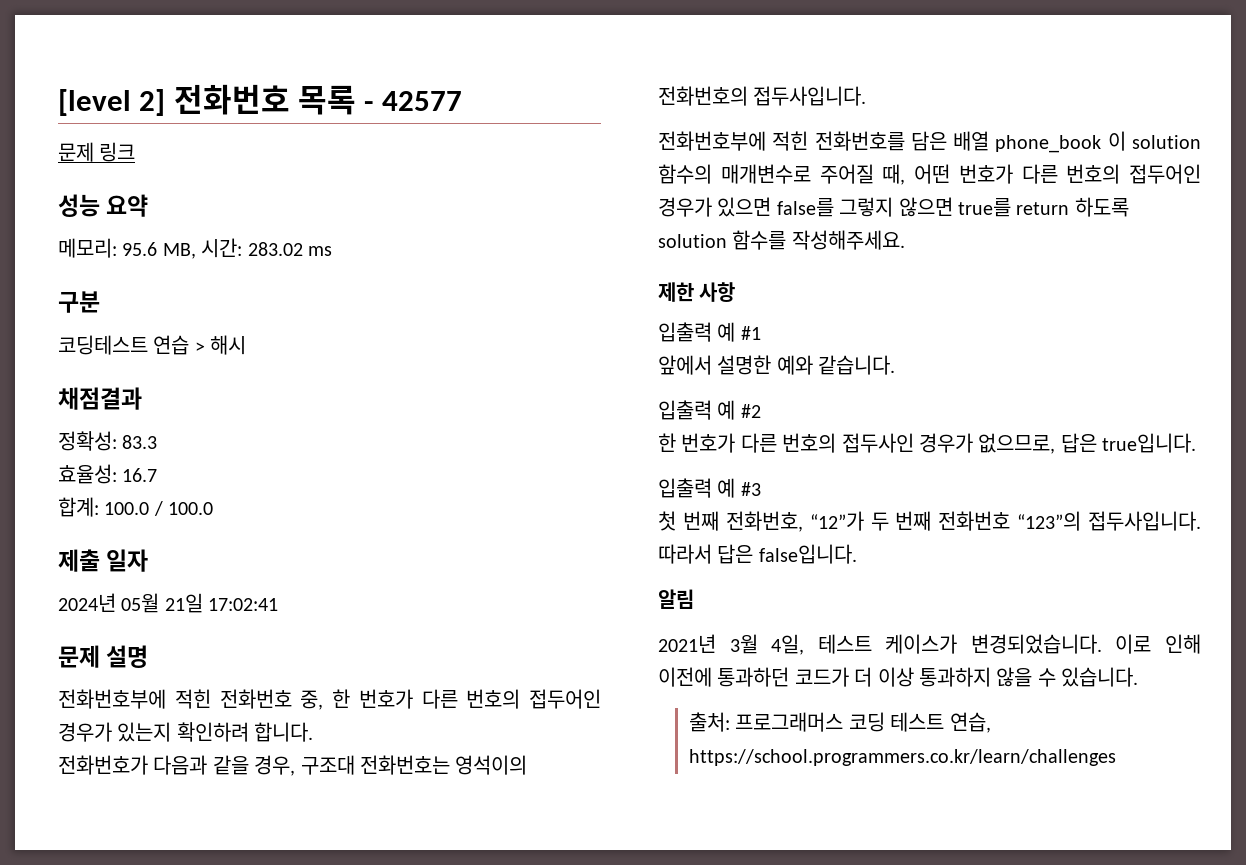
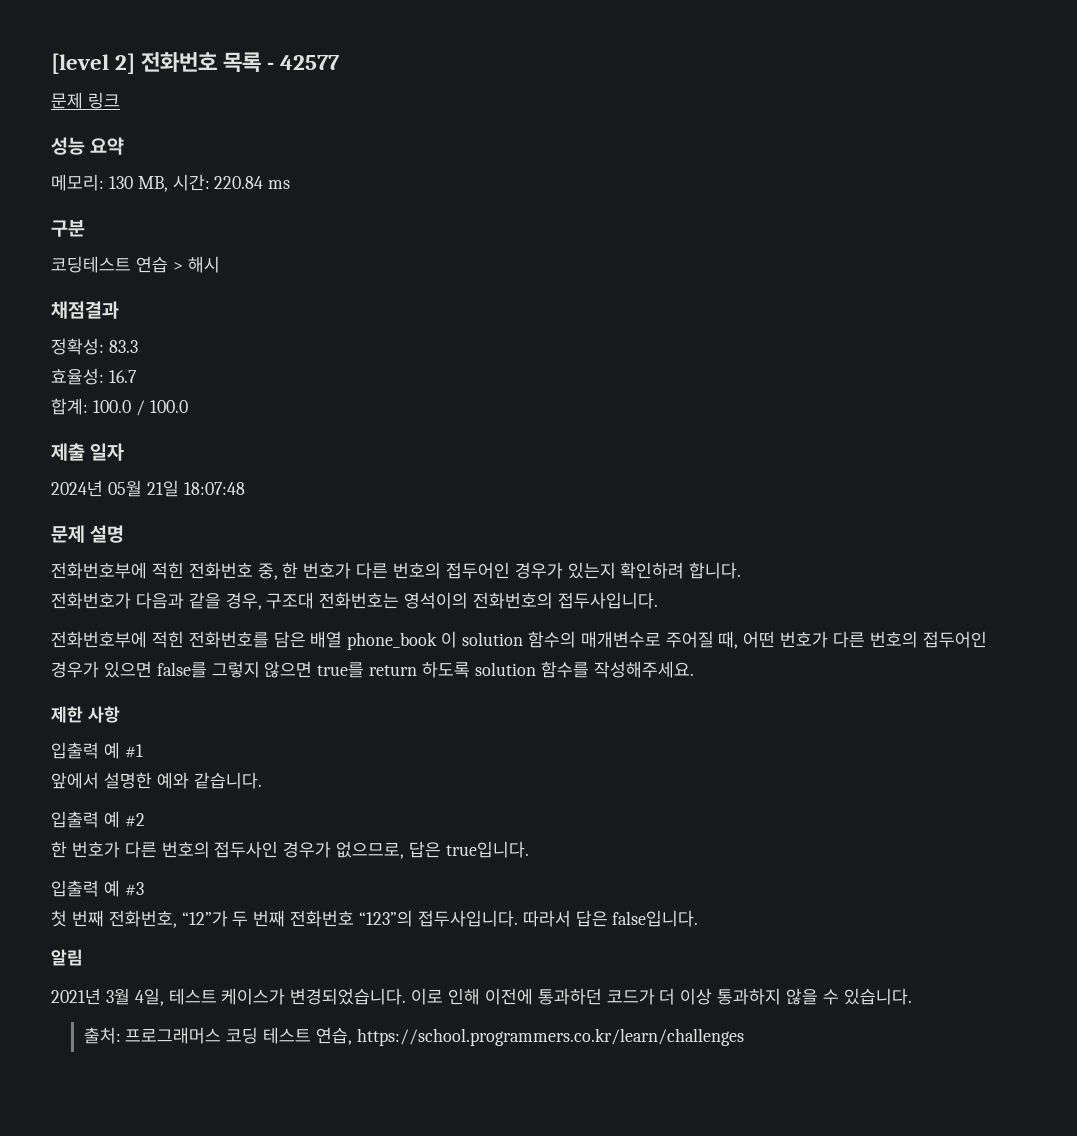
[122,242,158,256] 95.6 -> [108,176,133,189] 130
[247,242,303,256] 283.02 -> [214,176,264,189] 220.84
[208,598,279,611] 17:02:41 -> [183,482,245,495] 18:07:48

